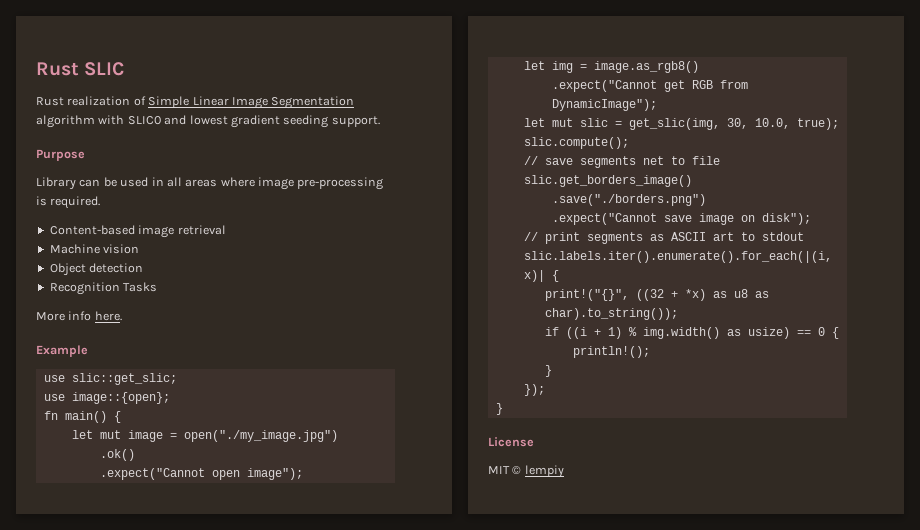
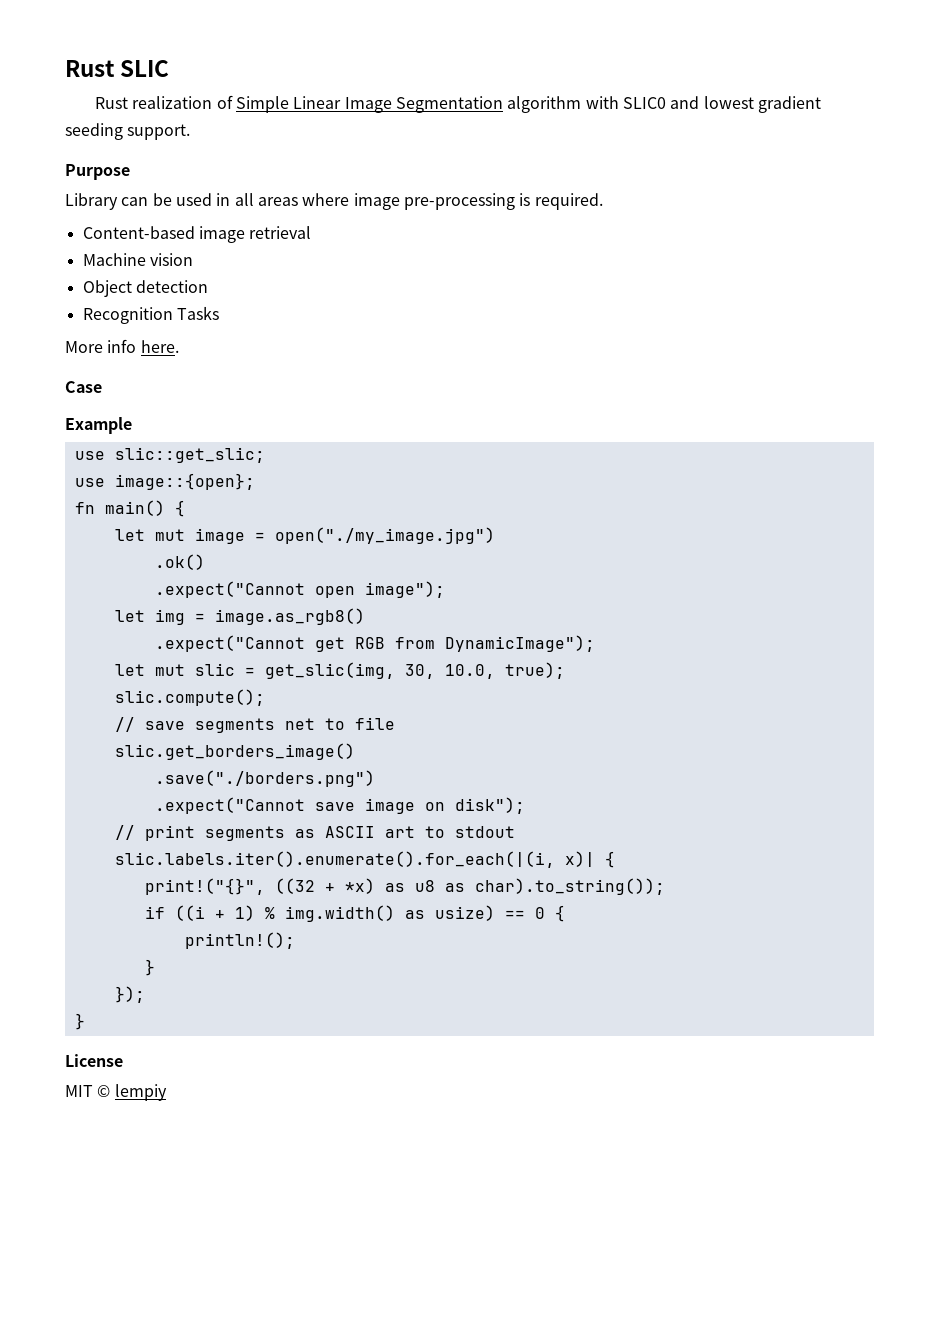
(122, 316) none -> [65,381,102,393] // Case

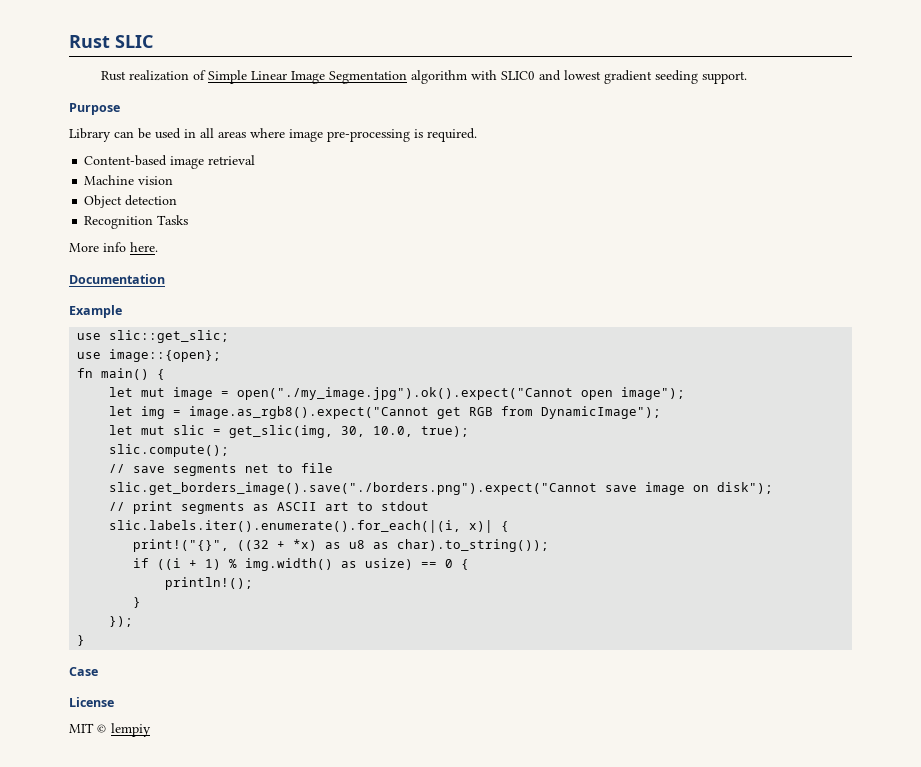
[65,381,102,393] Case -> [69,274,165,284] Documentation
[274,527,495,544] [154,554,205,570] [154,581,305,598] open("./my_image.jpg") // .ok() // .expect("Cannot -> [237,387,574,400] open("./my_image.jpg").ok().expect("Cannot
[214,608,365,625] [154,635,305,652] image.as_rgb8() // .expect("Cannot -> [189,406,430,419] image.as_rgb8().expect("Cannot
[114,743,355,760] [154,770,375,787] [154,797,305,814] slic.get_borders_image() // .save("./borders.png") // .expect("Cannot -> [109,482,598,495] slic.get_borders_image().save("./borders.png").expect("Cannot
(85, 1021) none -> [69,667,98,676] // Case

